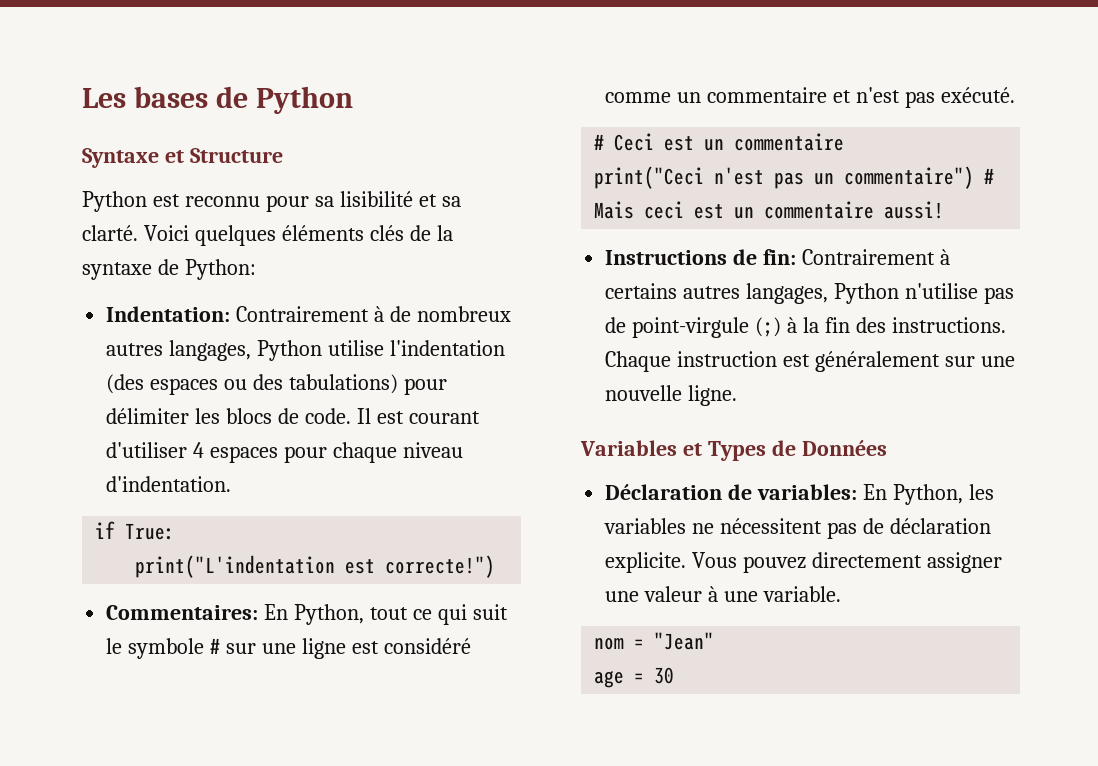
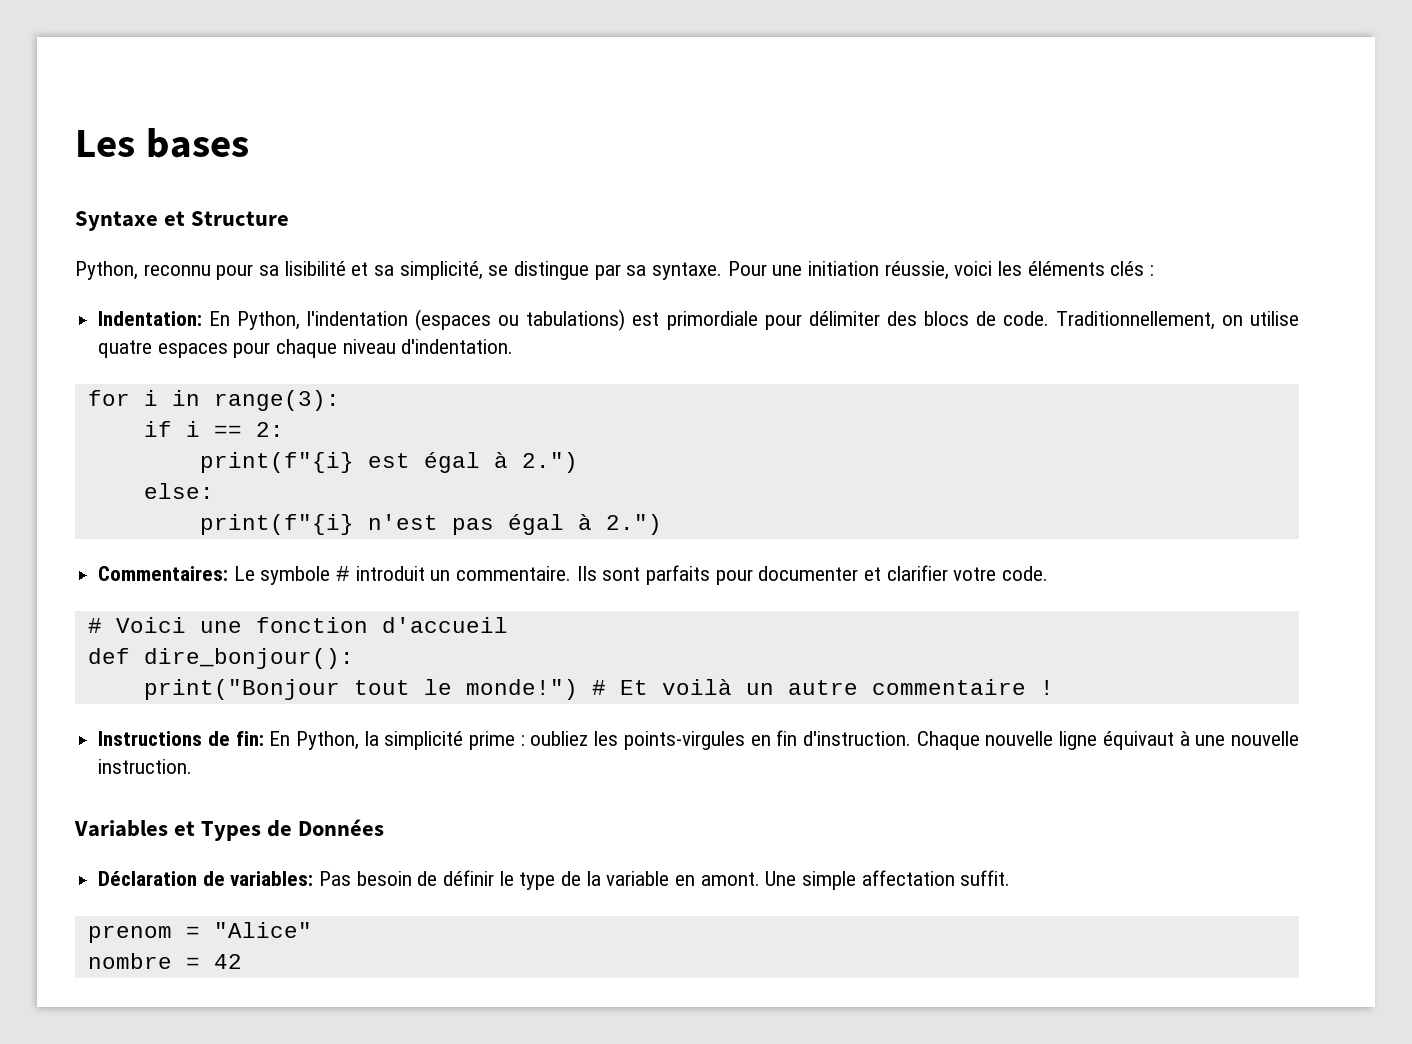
[216,86,354,114] de Python -> (250, 143) none
[82,191,180,212] Python est -> [75,261,138,280] Python,
[82,225,453,246] [82,259,256,280] [106,306,511,322] [106,340,505,361] [106,374,398,395] clarté. Voici quelques éléments clés de la syntaxe de Python: // Indentation: Contrairement à de nombreux autres langages, Python utilise l'indentation (des espaces ou des tabulations) -> [399,261,1155,280] [98,309,758,331] simplicité, se distingue par sa syntaxe. Pour une initiation réussie, voici les éléments clés : // Indentation: En Python, l'indentation (espaces ou tabulations) est primordiale
[195,408,221,424] les -> [886,311,917,326] des
[356,408,480,424] [106,442,205,458] Il est courant d'utiliser 4 -> [1055,311,1299,330] [98,340,153,358] Traditionnellement, on utilise quatre
[95,521,176,540] [135,555,496,578] [106,604,508,625] [106,638,471,659] [605,87,1015,108] [594,133,845,151] [594,166,995,189] [594,201,945,219] [605,249,950,265] [605,283,1014,304] [605,317,1006,338] [605,351,975,372] if True: // print("L'indentation est correcte!") // Commentaires: En Python, tout ce qui suit le symbole # sur une ligne est considéré comme un commentaire et n'est pas exécuté. // # Ceci est un commentaire // print("Ceci n'est pas un commentaire") # Mais ceci est un commentaire aussi! // Instructions de fin: Contrairement à certains autres langages, Python n'utilise pas de point-virgule (;) à la fin des instructions. Chaque instruction est généralement sur -> [87,390,340,411] [143,421,284,437] [199,452,578,473] [143,483,214,499] [199,514,662,535] [98,565,1049,585] [87,617,508,633] [87,648,354,669] [143,679,1054,700] [98,730,1190,750] for i in range(3): // if i == 2: // print(f"{i} est égal à 2.") // else: // print(f"{i} n'est pas égal à 2.") // Commentaires: Le symbole # introduit un commentaire. Ils sont parfaits pour documenter et clarifier votre code. // # Voici une fonction d'accueil // def dire_bonjour(): // print("Bonjour tout le monde!") # Et voilà un autre commentaire ! // Instructions de fin: En Python, la simplicité prime : oubliez les points-virgules en fin d'instruction. Chaque nouvelle ligne équivaut à
[688,385,738,406] ligne. -> [98,759,193,774] instruction.
[863,484,994,505] [604,518,991,539] [605,552,1002,573] [605,586,841,602] [594,632,715,650] [594,667,675,688] En Python, les variables ne nécessitent pas de déclaration explicite. Vous pouvez directement assigner une valeur à une variable. // nom = "Jean" // age = 30 -> [319,870,1011,890] [87,922,312,943] [87,953,242,969] Pas besoin de définir le type de la variable en amont. Une simple affectation suffit. // prenom = "Alice" // nombre = 42

